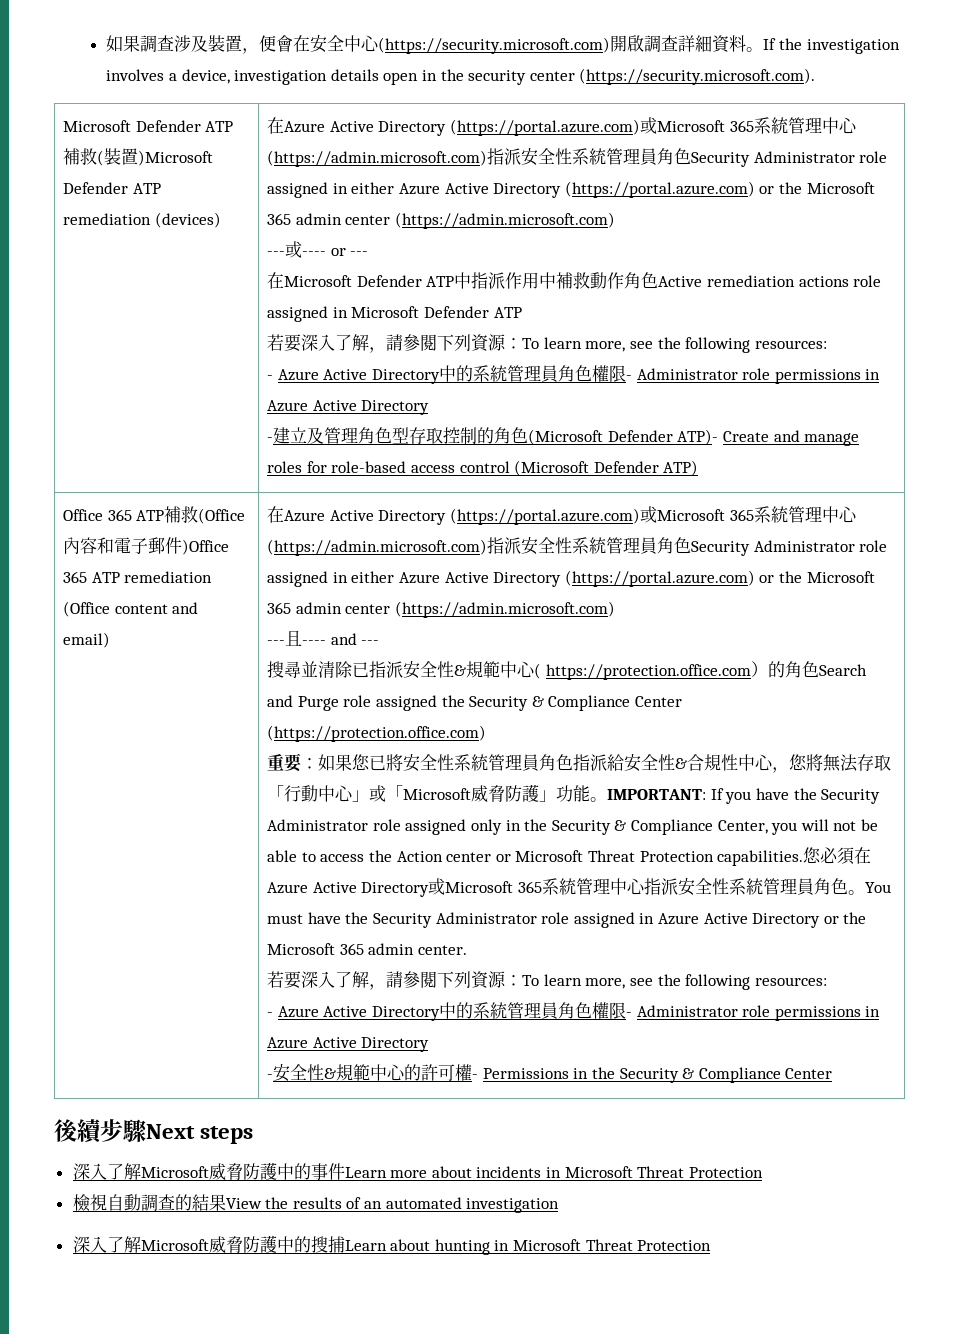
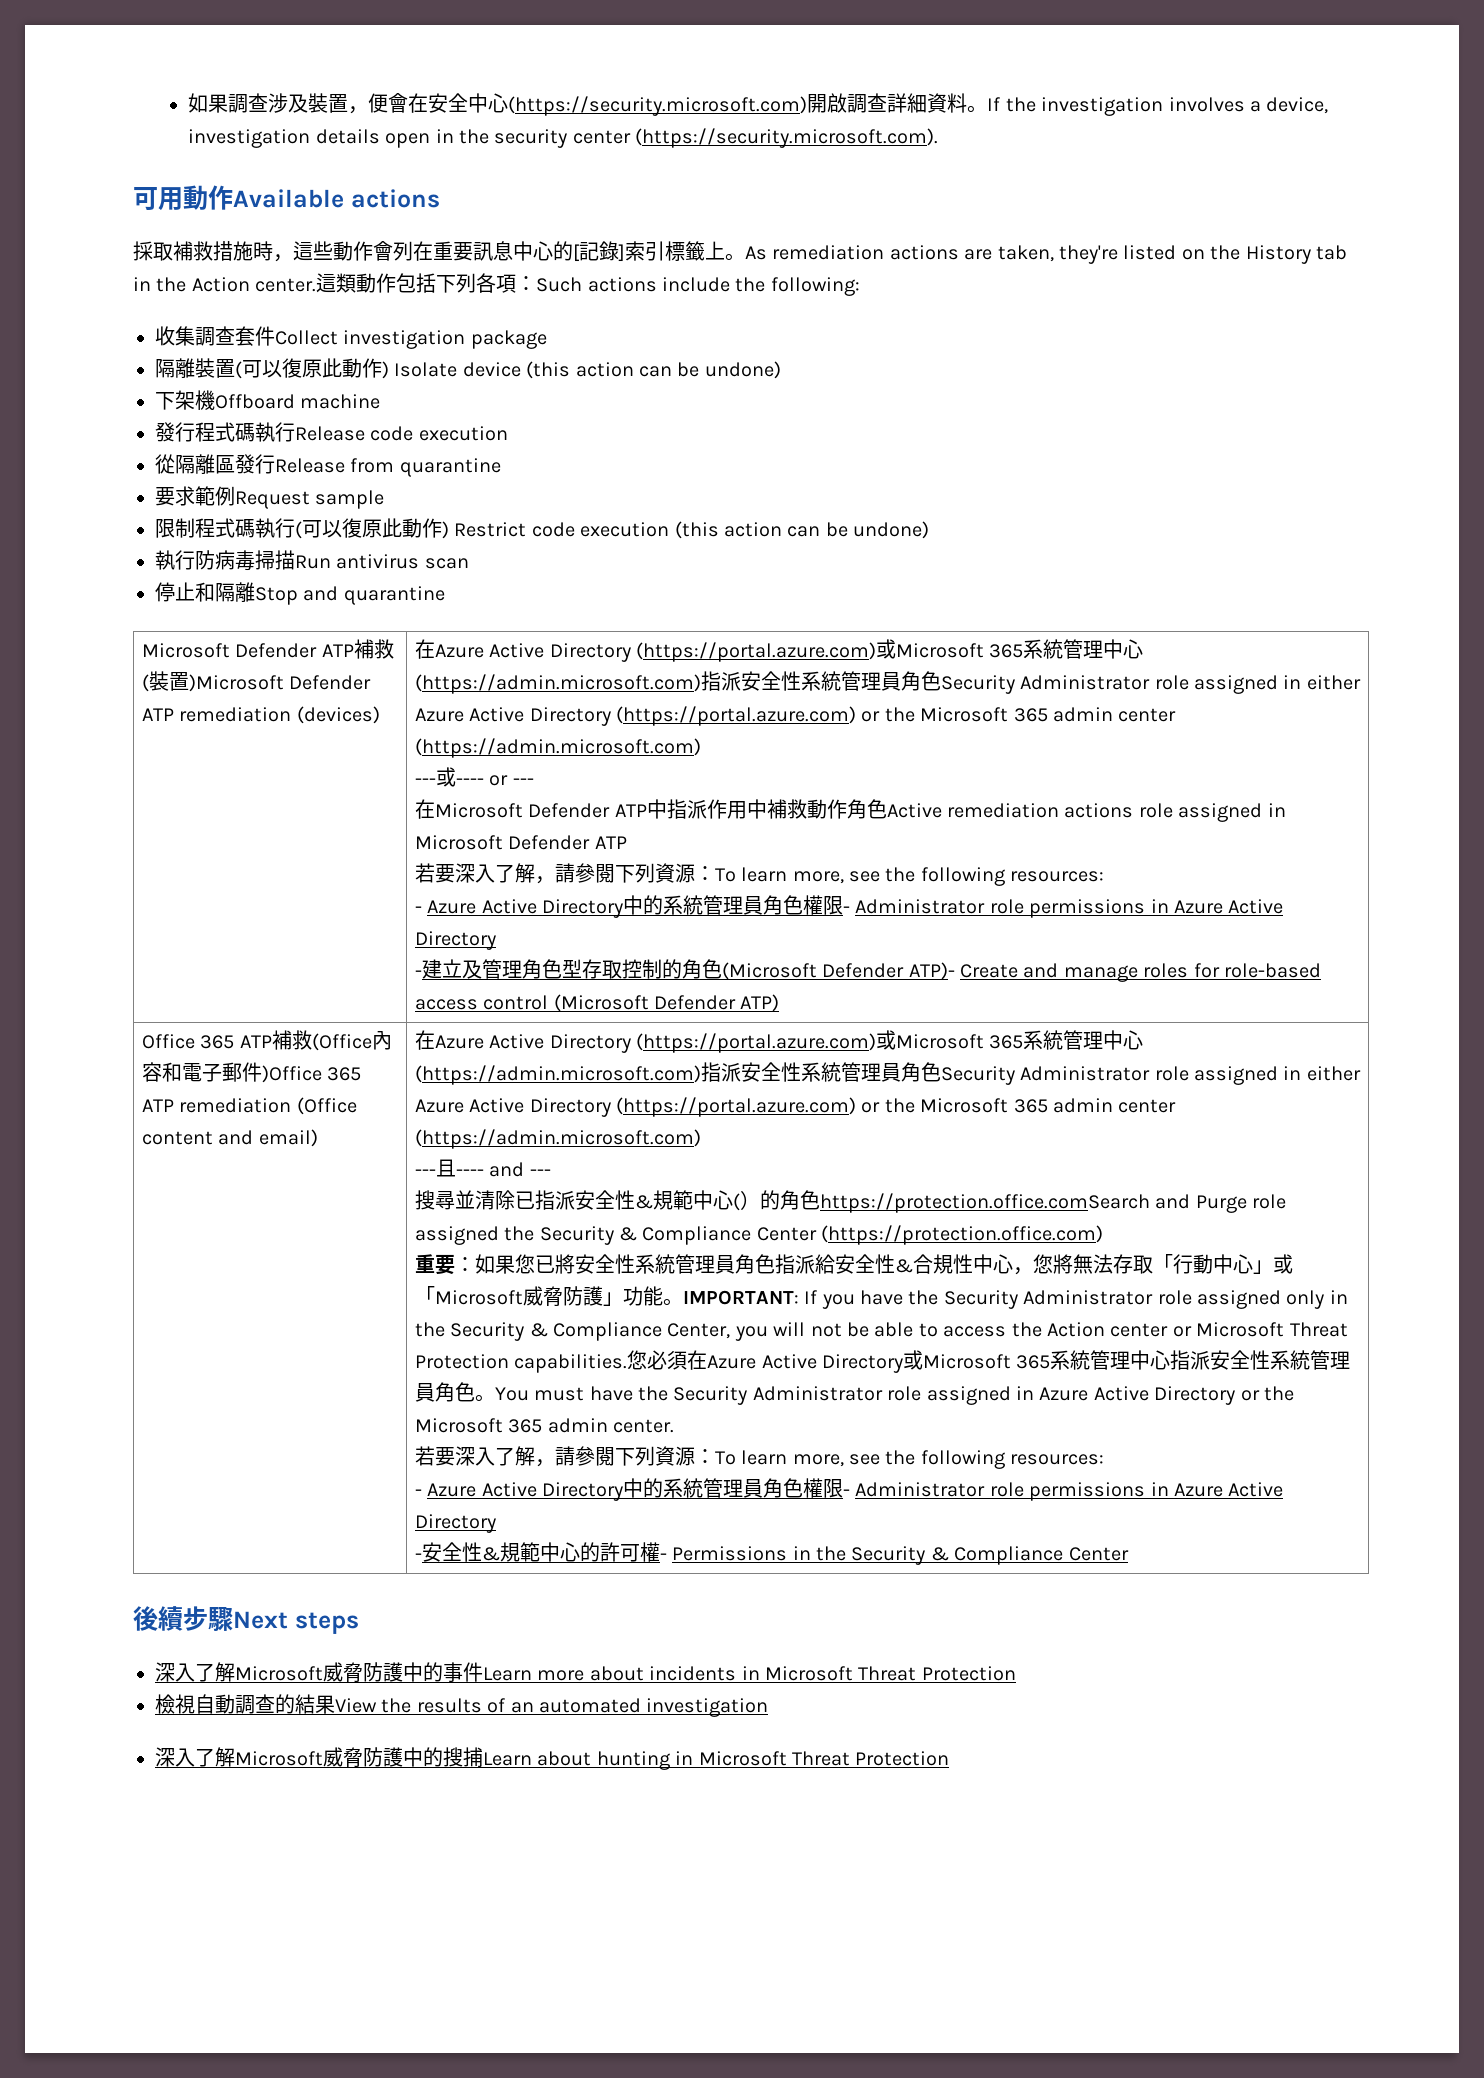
(816, 76) none -> [133,185,440,211] [133,241,1348,264] [133,273,860,296] [155,326,547,349] [155,358,781,379] [155,390,381,410] [155,422,508,442] [155,454,501,477] [155,486,385,509] [155,518,930,539] [155,550,469,571] [155,582,445,605] // 可用動作Available actions // 採取補救措施時，這些動作會列在重要訊息中心的[記錄]索引標籤上。As remediation actions are taken, they're listed on the History tab in the Action center.這類動作包括下列各項：Such actions include the following: // 收集調查套件Collect investigation package // 隔離裝置(可以復原此動作) Isolate device (this action can be undone) // 下架機Offboard machine // 發行程式碼執行Release code execution // 從隔離區發行Release from quarantine // 要求範例Request sample // 限制程式碼執行(可以復原此動作) Restrict code execution (this action can be undone) // 執行防病毒掃描Run antivirus scan // 停止和隔離Stop and quarantine
[545,664,751,680] https://protection.office.com -> (740, 1202) none
[818,664,867,676] Search -> [819,1193,1150,1213] https://protection.office.comSearch

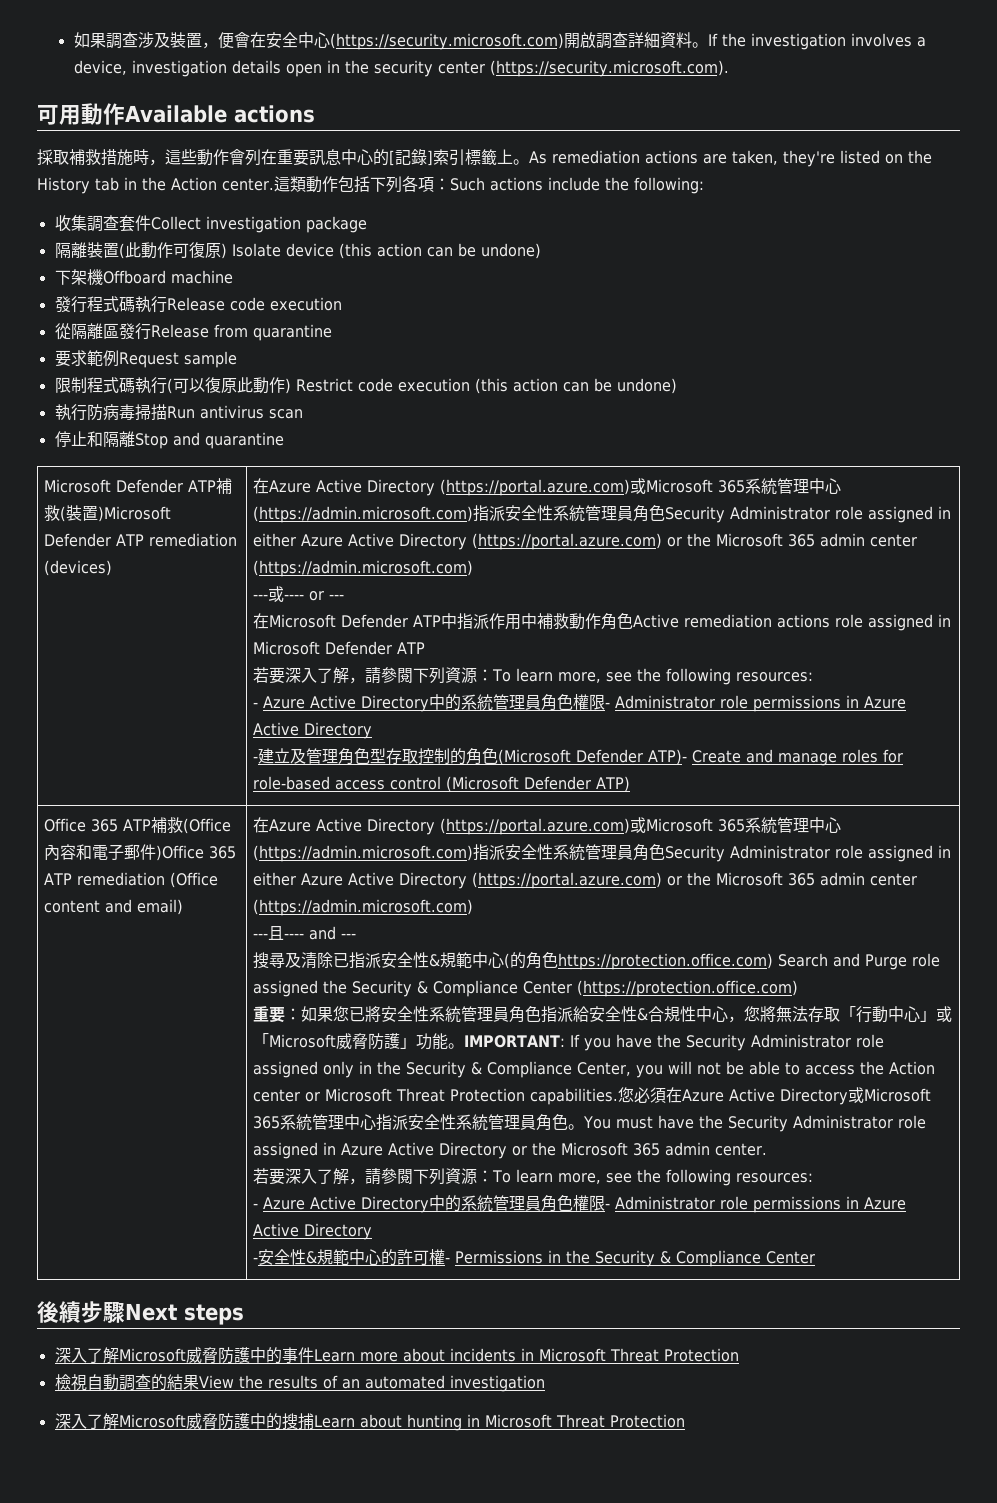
[242,358,382,378] 可以復原此動作 -> [124,242,221,259] 此動作可復原
[454,1190,475,1209] 並 -> [284,952,301,968] 及
[739,1190,1150,1213] ）的角色https://protection.office.comSearch -> [509,952,828,970] 的角色https://protection.office.com) Search

